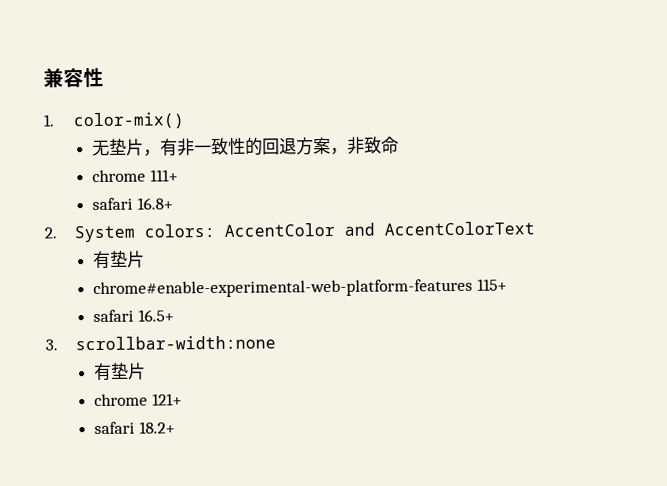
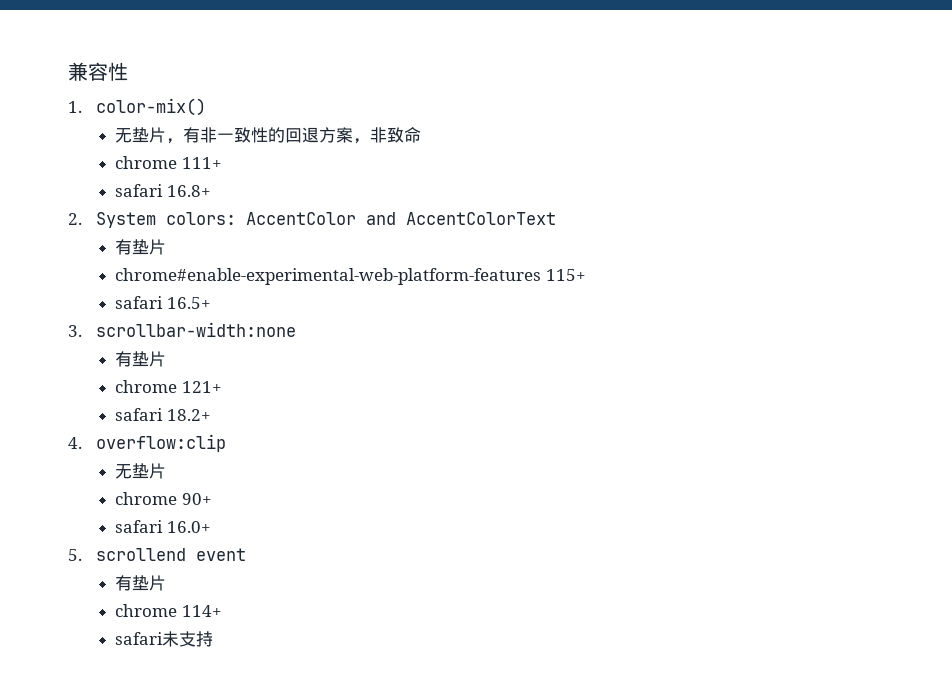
(175, 427) none -> [68,434,227,452] [115,463,167,479] [115,492,212,505] [115,520,211,533] [68,548,247,561] [115,575,167,591] [115,604,222,617] [115,631,214,647] // 4. overflow:clip // 无垫片 // chrome 90+ // safari 16.0+ // 5. scrollend event // 有垫片 // chrome 114+ // safari未支持

